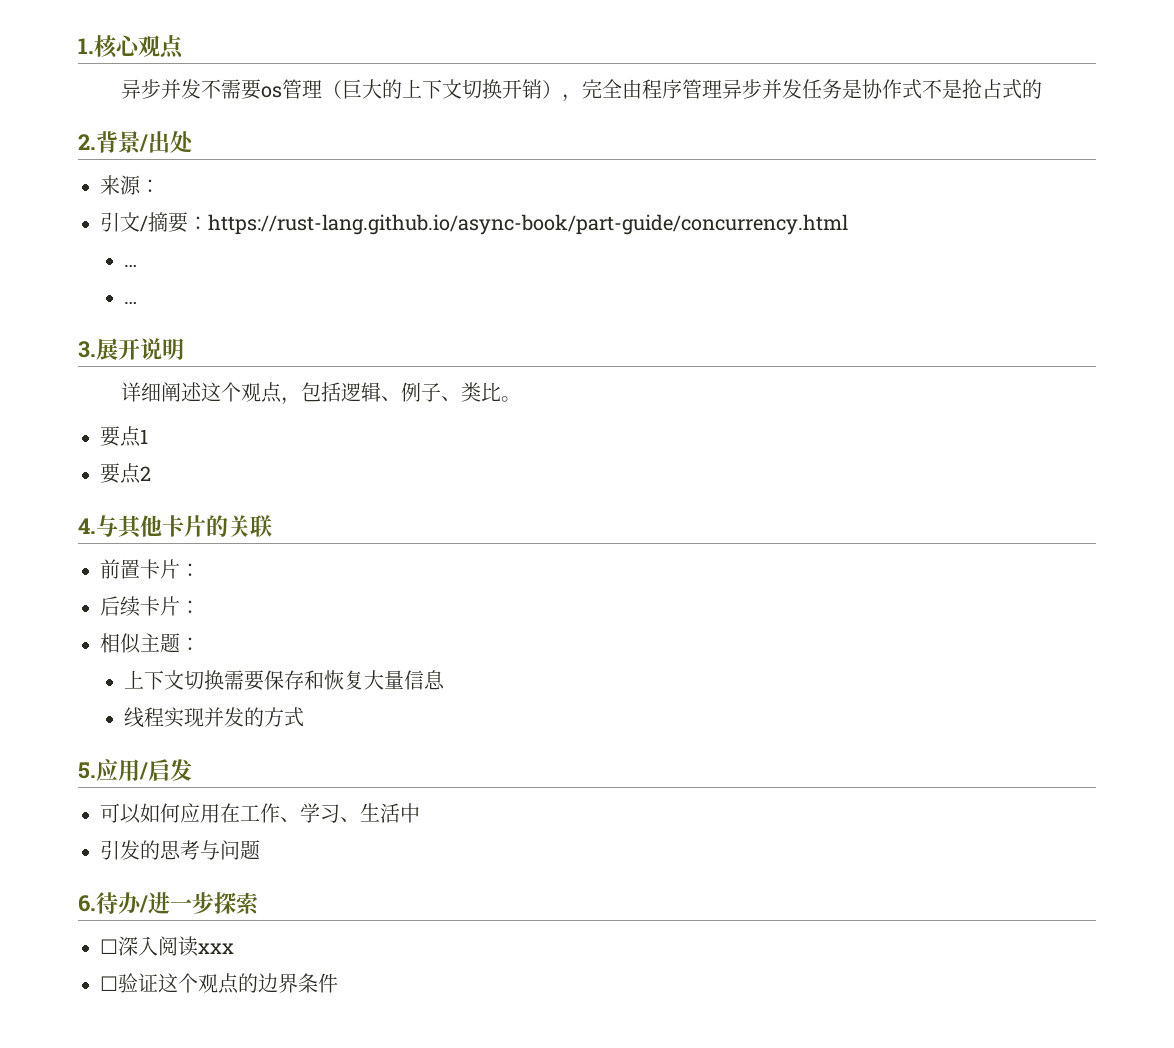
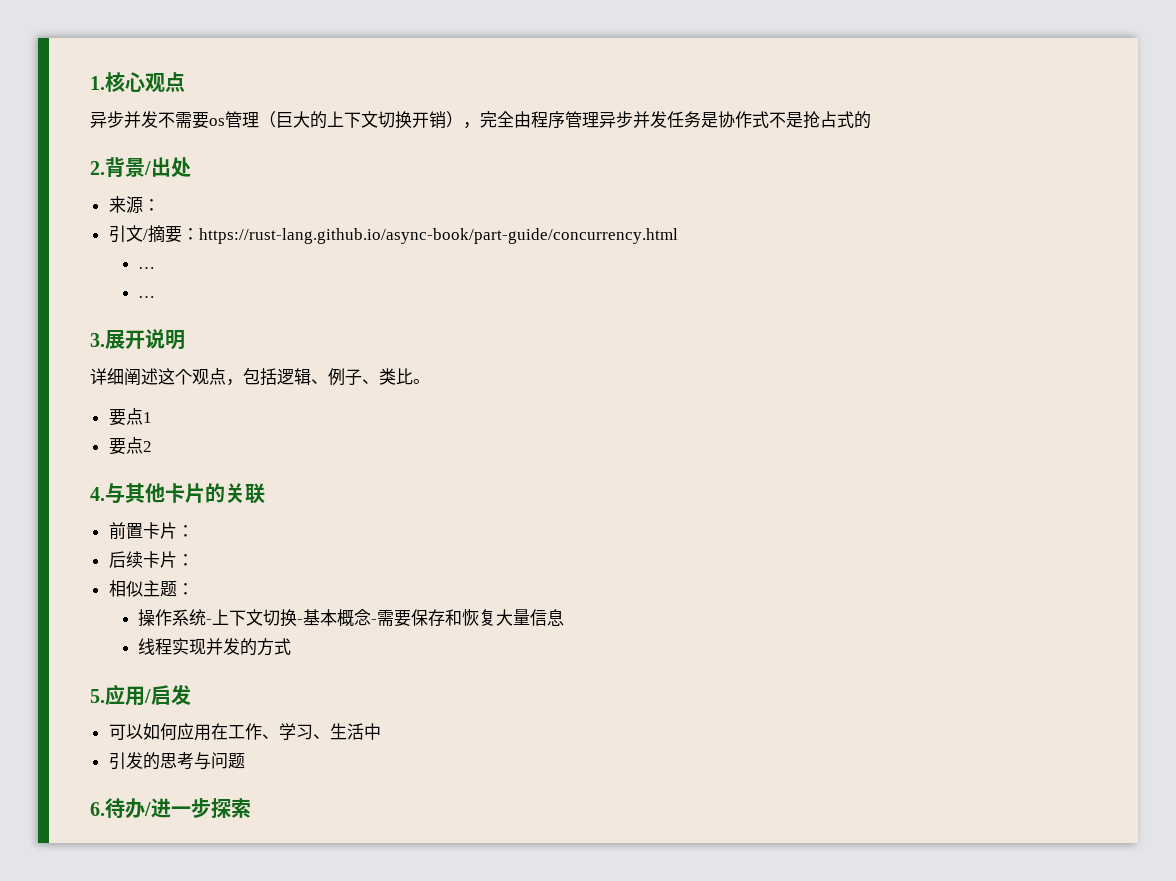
[123,670,224,690] 上下文切换 -> [138,609,378,627] 操作系统-上下文切换-基本概念-
[100,936,234,957] [100,973,338,994] // ☐深入阅读xxx // ☐验证这个观点的边界条件 -> (251, 808) none

